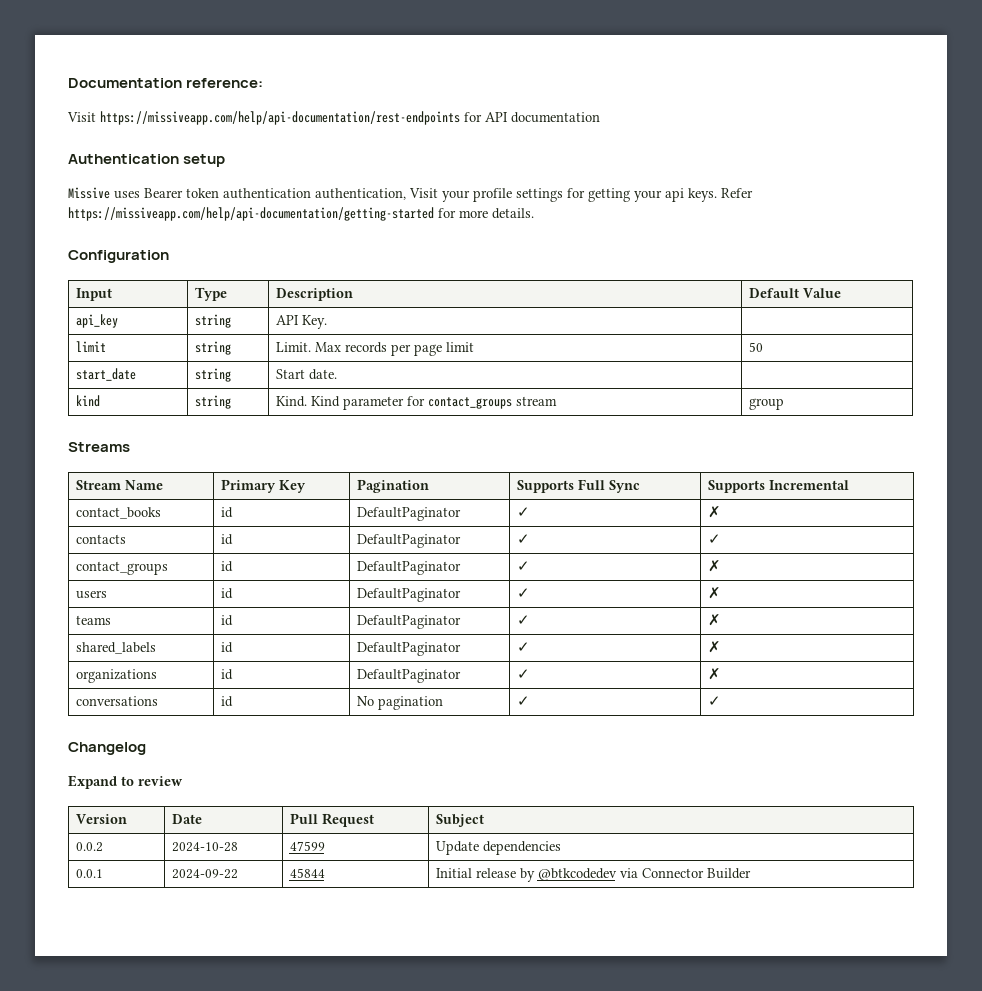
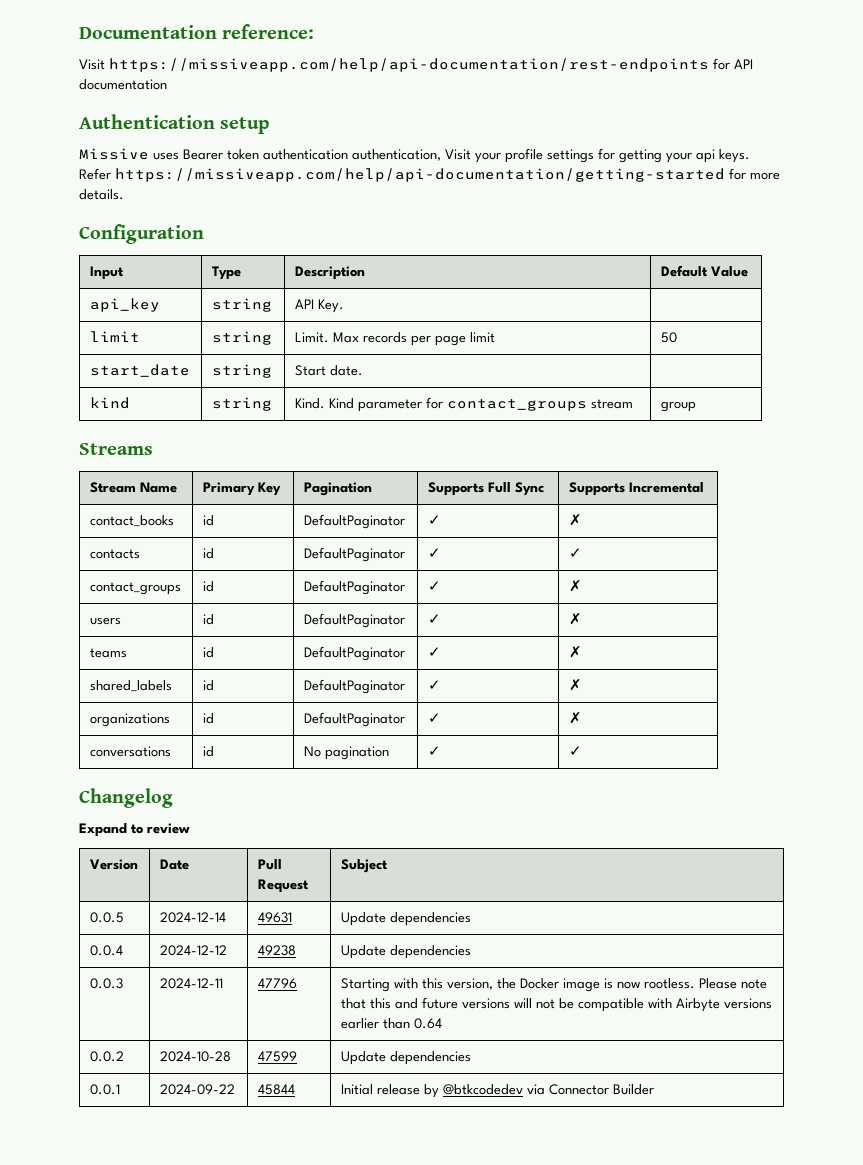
(484, 820) none -> [89,912,124,923] [159,912,226,923] [257,912,292,923] [340,912,471,926] [89,945,123,956] [159,945,227,956] [257,945,296,956] [340,945,471,959] [89,978,123,989] [159,978,223,989] [257,978,297,989] [340,978,767,992] [340,997,772,1012] [340,1018,442,1029] // 0.0.5 | 2024-12-14 | 49631 | Update dependencies // 0.0.4 | 2024-12-12 | 49238 | Update dependencies // 0.0.3 | 2024-12-11 | 47796 | Starting with this version, the Docker image is now rootless. Please note that this and future versions will not be compatible with Airbyte versions earlier than 0.64

